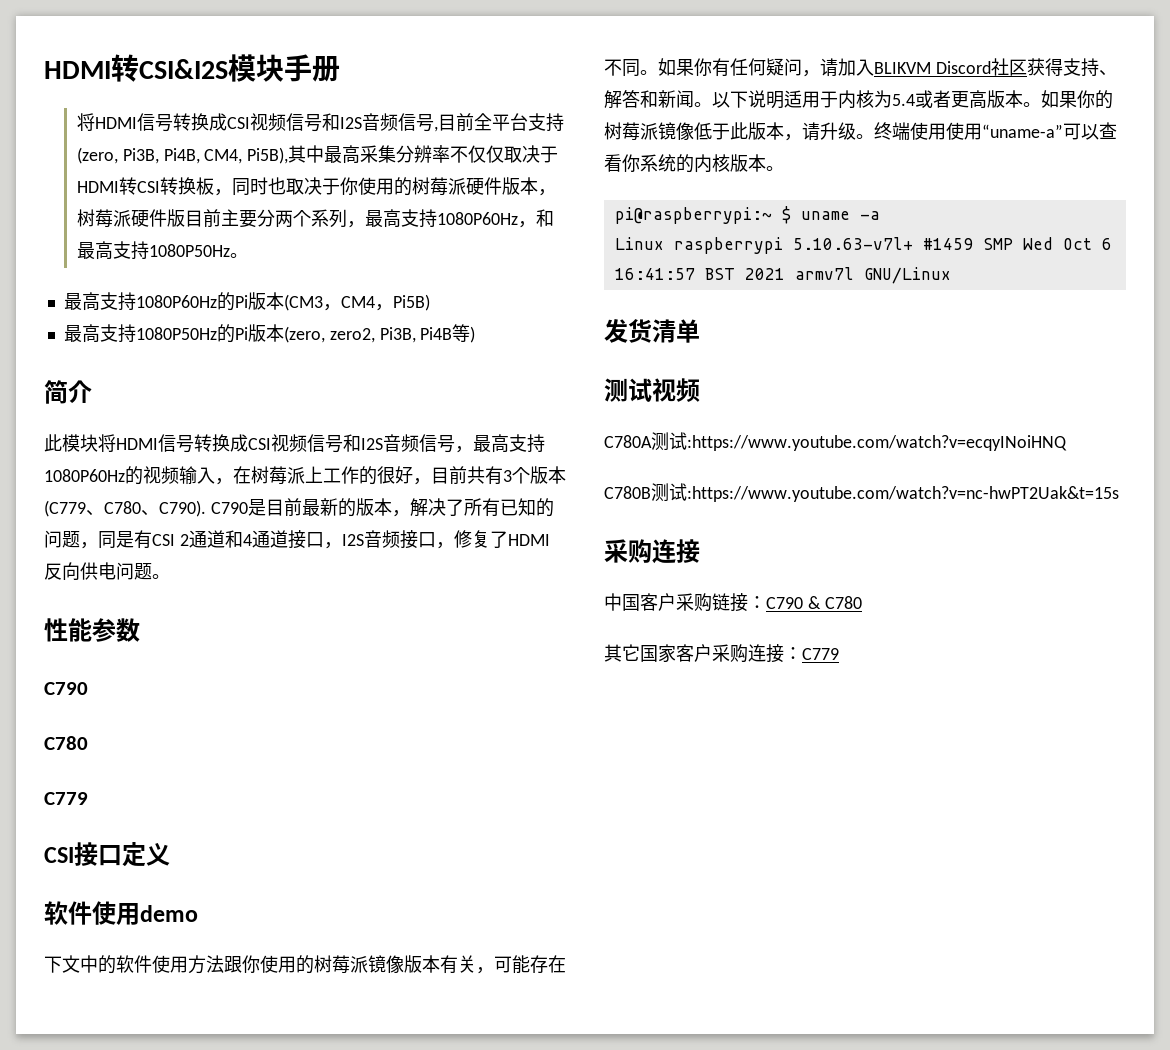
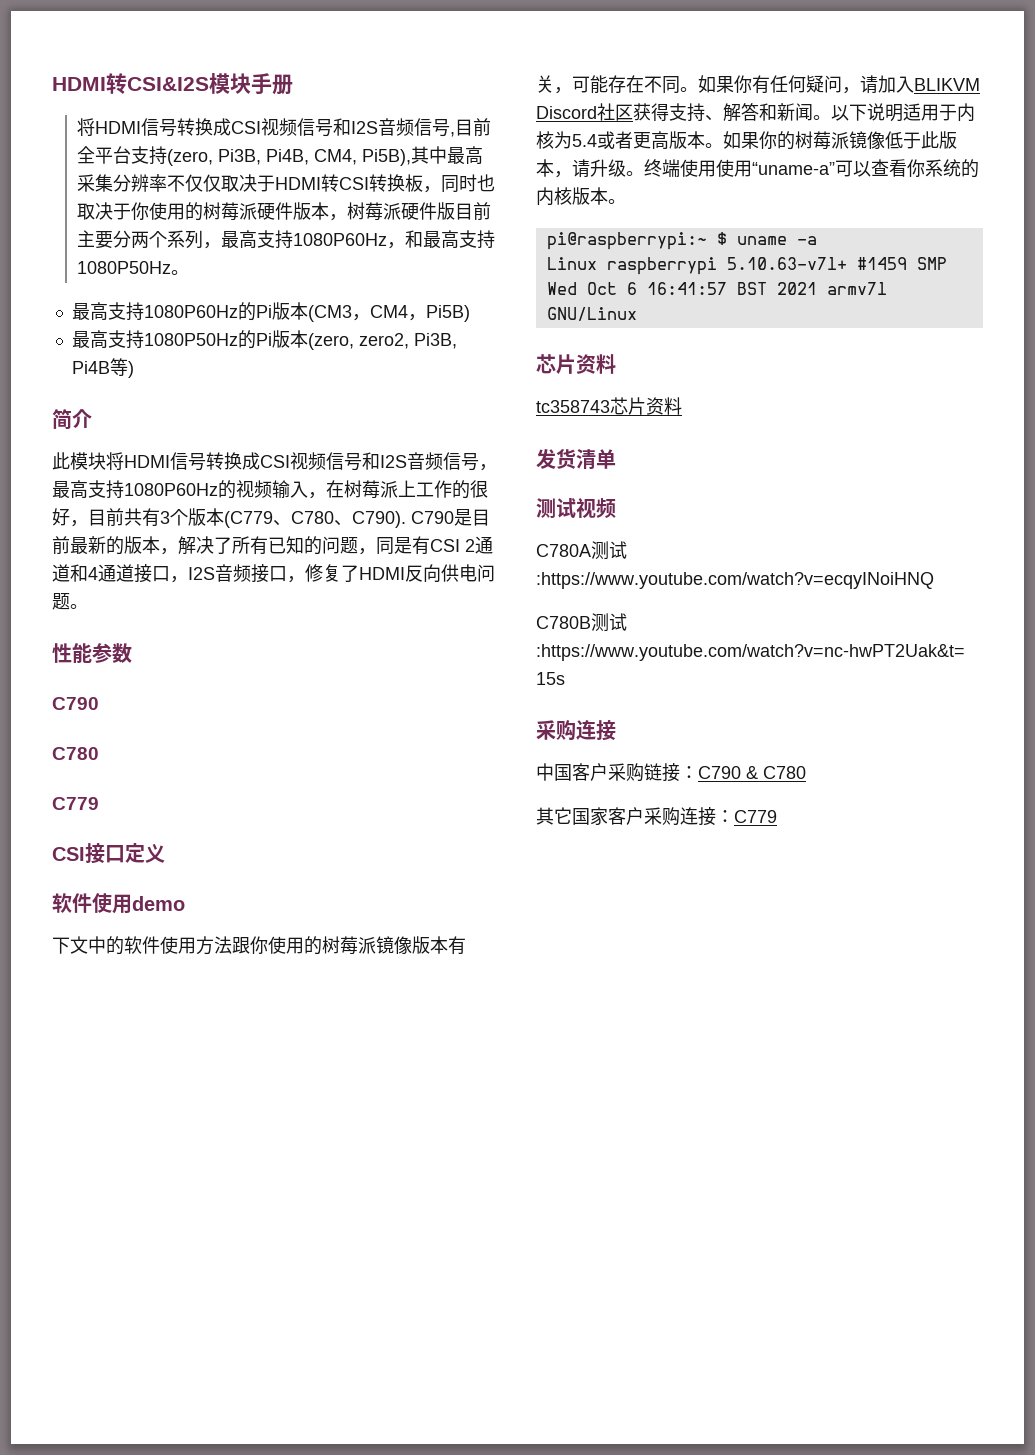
(951, 275) none -> [536,354,616,374] [536,397,682,415] // 芯片资料 // tc358743芯片资料

